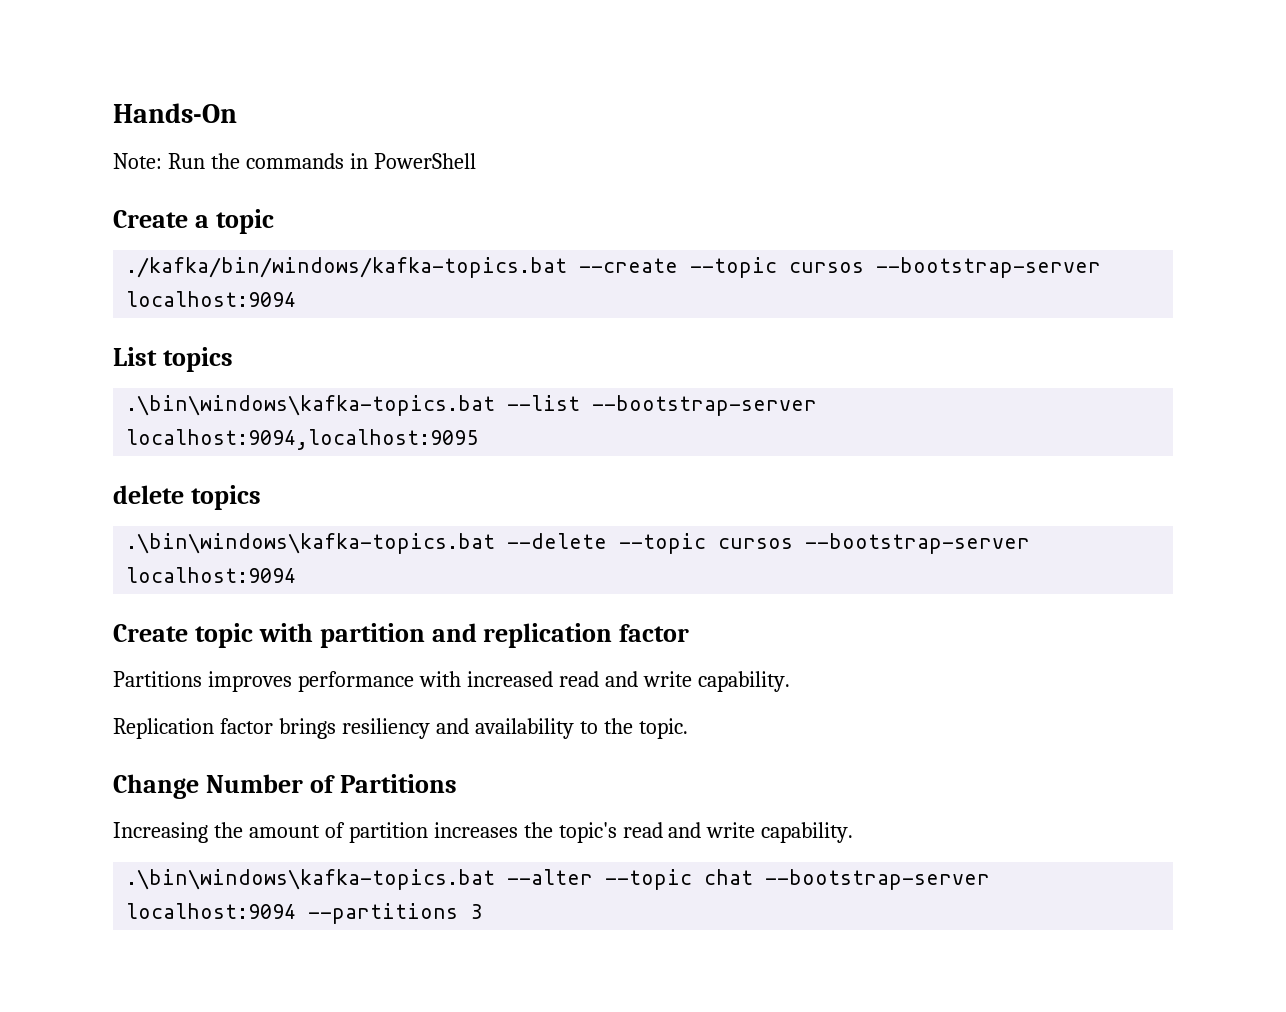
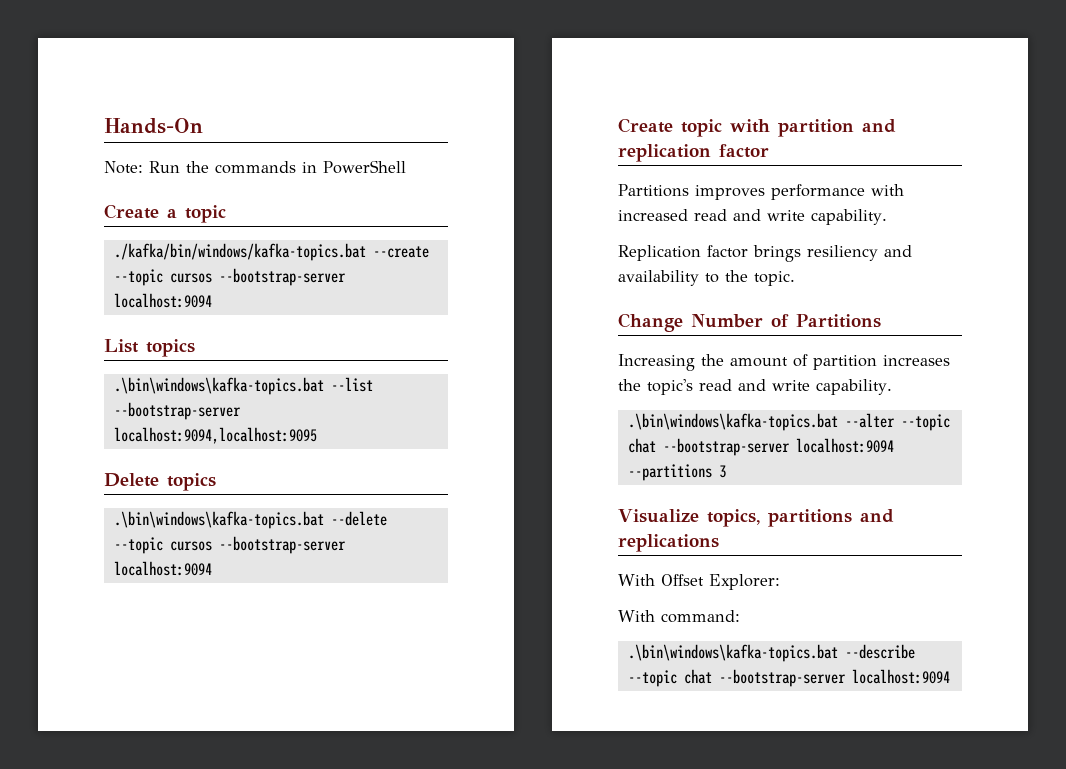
[113,485,184,504] delete -> [104,473,159,487] Delete
(483, 911) none -> [618,509,894,527] [618,534,719,552] [618,574,780,590] [618,610,740,623] [627,644,915,662] [627,669,950,687] // Visualize topics, partitions and replications // With Offset Explorer: // With command: // .\bin\windows\kafka-topics.bat --describe --topic chat --bootstrap-server localhost:9094

